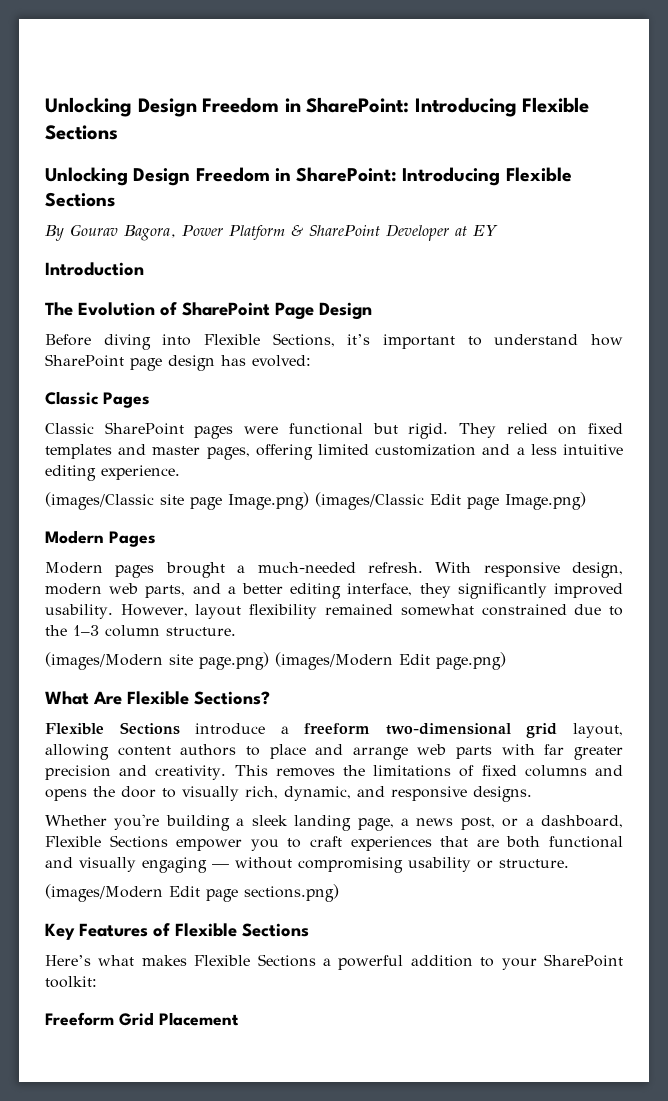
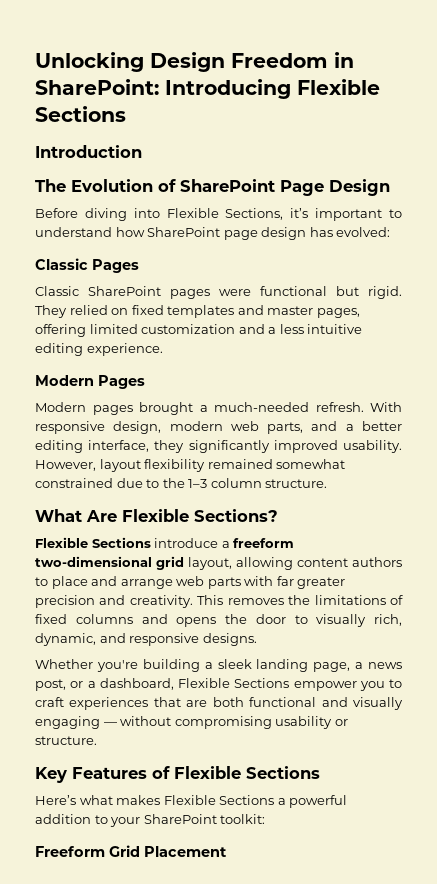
[45,97,590,117] [45,125,118,140] [45,167,572,186] [45,192,115,207] [45,224,498,241] Unlocking Design Freedom in SharePoint: Introducing Flexible Sections // Unlocking Design Freedom in SharePoint: Introducing Flexible Sections // By Gourav Bagora, Power Platform & SharePoint Developer at EY -> [35,52,354,72] [35,79,380,99] [35,106,126,122] Unlocking Design Freedom in SharePoint: Introducing Flexible Sections
[45,492,586,510] // (images/Classic site page Image.png) (images/Classic Edit page Image.png) -> (163, 349) none
[45,652,506,670] // (images/Modern site page.png) (images/Modern Edit page.png) -> (328, 483) none
[45,884,339,902] // (images/Modern Edit page sections.png) -> (97, 740) none

